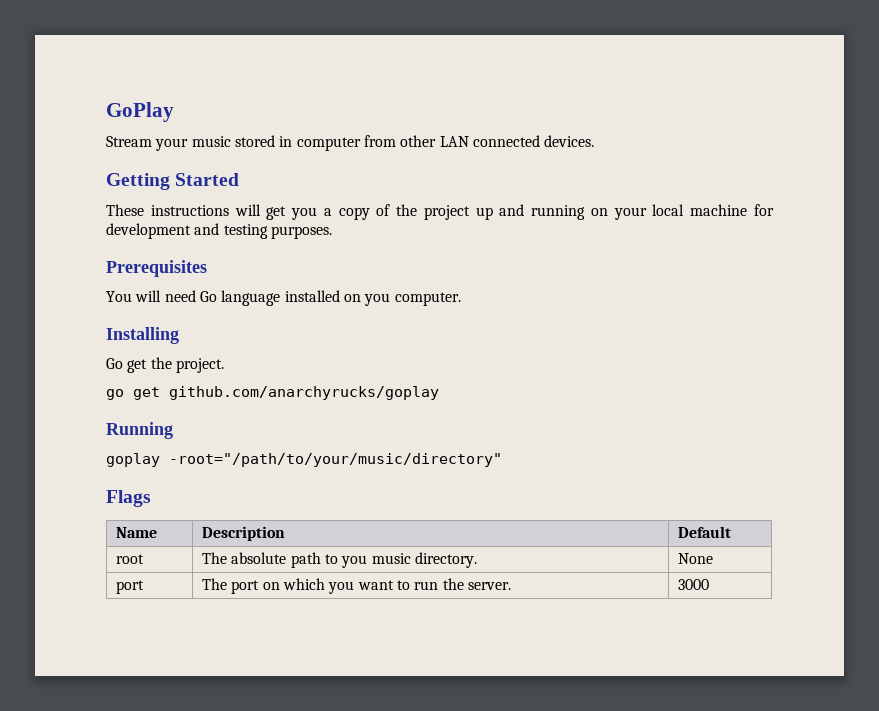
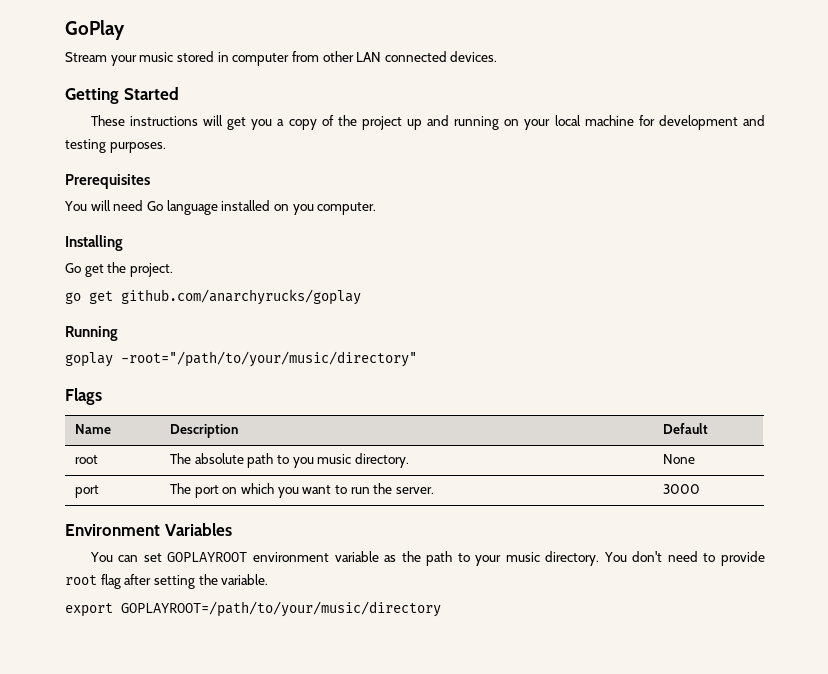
(710, 584) none -> [65,523,232,536] [89,551,765,566] [65,574,269,589] [65,601,441,617] // Environment Variables // You can set GOPLAYROOT environment variable as the path to your music directory. You don't need to provide root flag after setting the variable. // export GOPLAYROOT=/path/to/your/music/directory

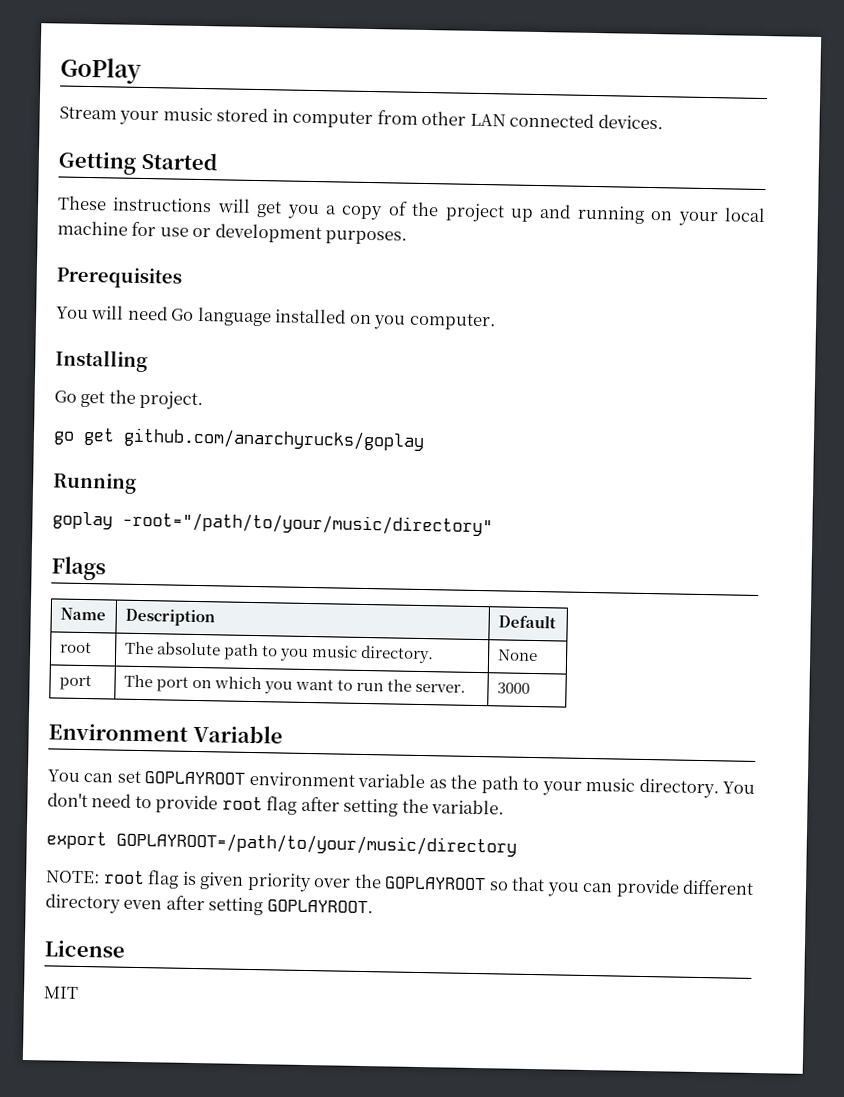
[658,115,766,130] [65,139,106,153] development and testing -> [159,223,322,244] use or development
[164,523,232,536] Variables -> [192,724,283,744] Variable
(441, 609) none -> [45,870,754,898] [45,893,373,916] [44,940,125,958] [43,986,79,999] // NOTE: root flag is given priority over the GOPLAYROOT so that you can provide different directory even after setting GOPLAYROOT. // License // MIT

